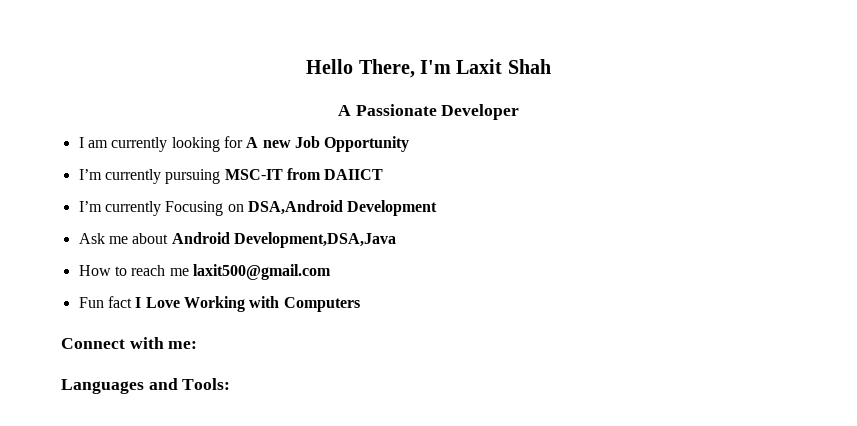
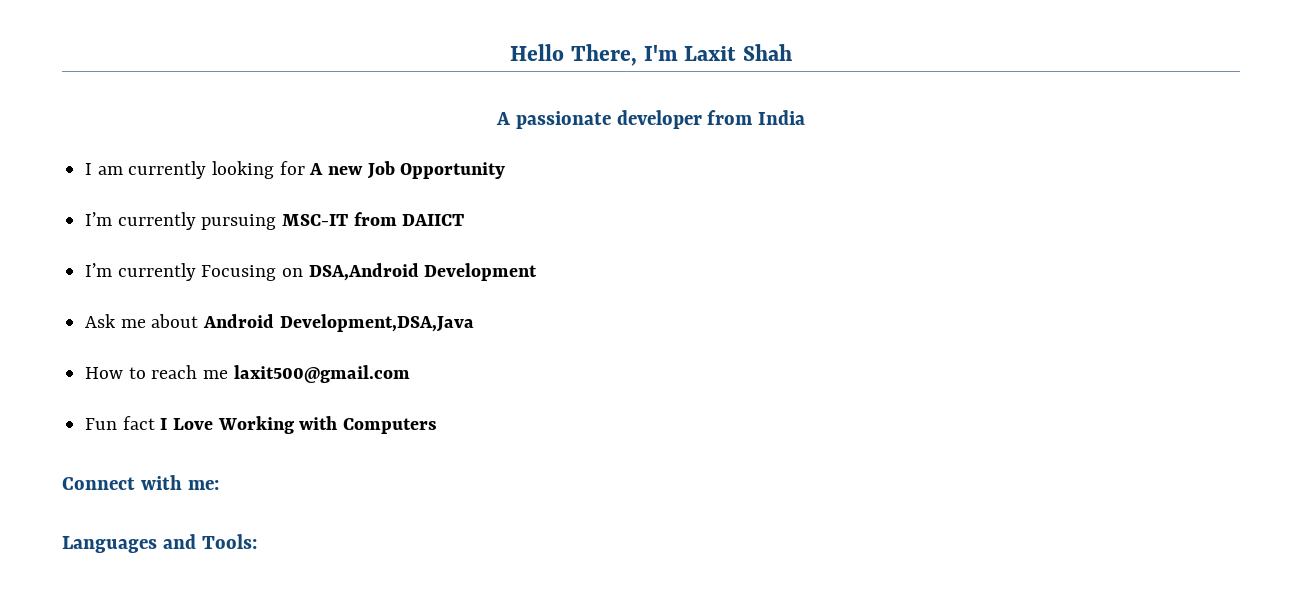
[355,104,520,120] Passionate Developer -> [515,110,806,129] passionate developer from India

